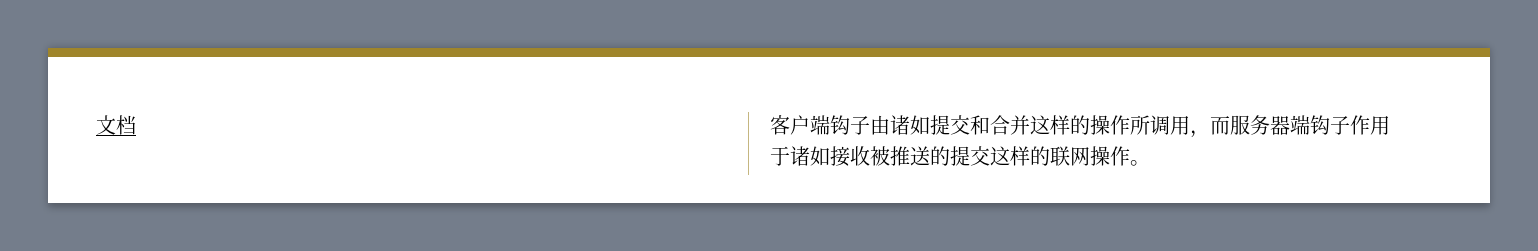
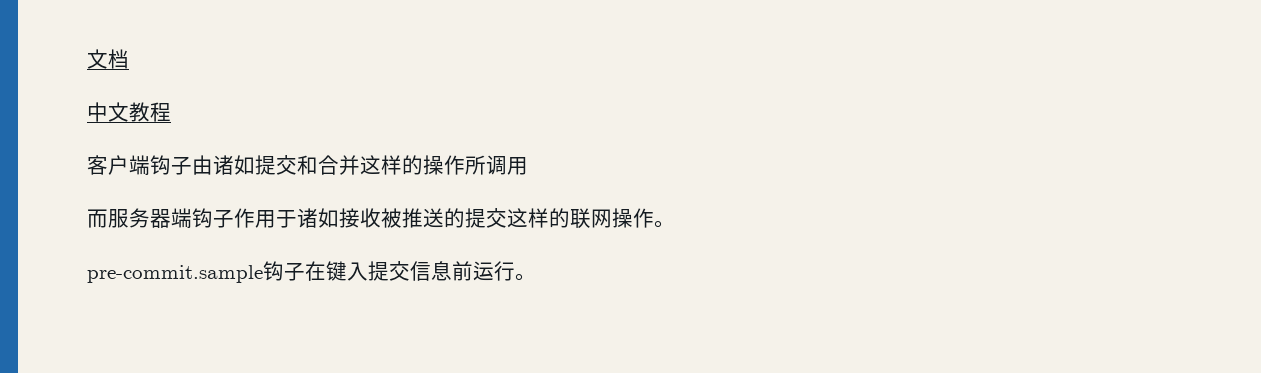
(136, 125) none -> [87,102,171,122] // 中文教程
[1190,130,1210,138] ， -> (528, 166) //
(1150, 163) none -> [87,261,536,283] // pre-commit.sample钩子在键入提交信息前运行。

